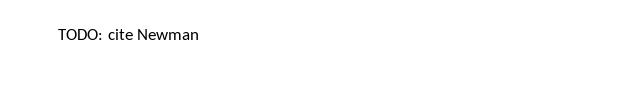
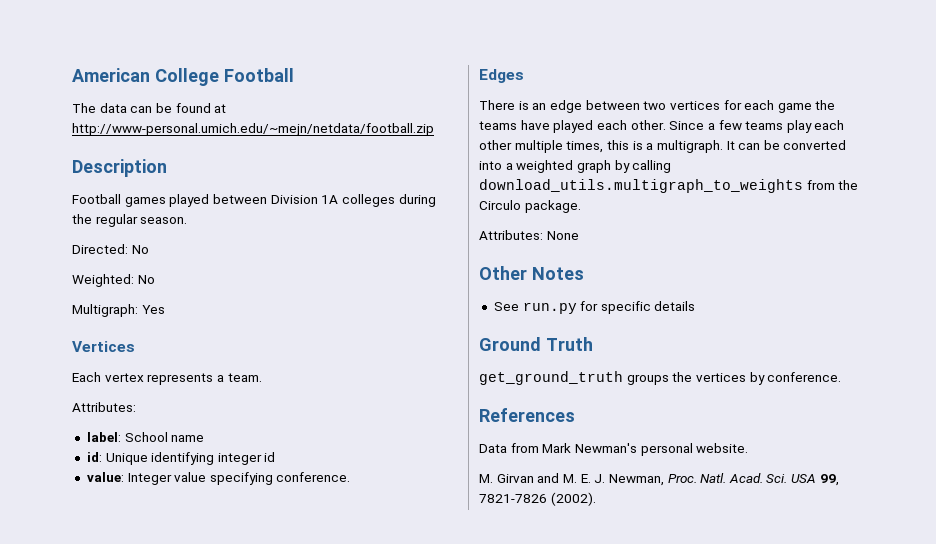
[58,29,200,40] TODO: cite Newman -> [72,68,294,86] [72,103,227,113] [72,123,434,136] [72,159,167,177] [72,194,436,207] [72,214,188,227] [72,244,149,254] [72,274,155,287] [72,304,165,317] [72,341,135,352] [72,372,262,385] [72,402,136,412] [86,432,205,442] [86,452,276,465] [86,472,351,485] [479,69,524,83] [479,100,836,113] [479,120,845,133] [479,140,847,153] [479,160,672,173] [479,179,859,193] [479,200,581,213] [479,230,579,240] [479,266,584,280] [493,301,696,314] [479,337,593,351] [479,371,842,385] [479,408,575,422] [479,443,749,456] [479,473,839,486] [479,492,596,506] American College Football // The data can be found at http://www-personal.umich.edu/~mejn/netdata/football.zip // Description // Football games played between Division 1A colleges during the regular season. // Directed: No // Weighted: No // Multigraph: Yes // Vertices // Each vertex represents a team. // Attributes: // label: School name // id: Unique identifying integer id // value: Integer value specifying conference. // Edges // There is an edge between two vertices for each game the teams have played each other. Since a few teams play each other multiple times, this is a multigraph. It can be converted into a weighted graph by calling download_utils.multigraph_to_weights from the Circulo package. // Attributes: None // Other Notes // See run.py for specific details // Ground Truth // get_ground_truth groups the vertices by conference. // References // Data from Mark Newman's personal website. // M. Girvan and M. E. J. Newman, Proc. Natl. Acad. Sci. USA 99, 7821-7826 (2002).

